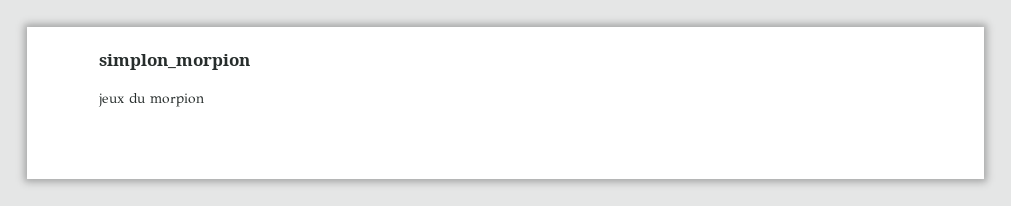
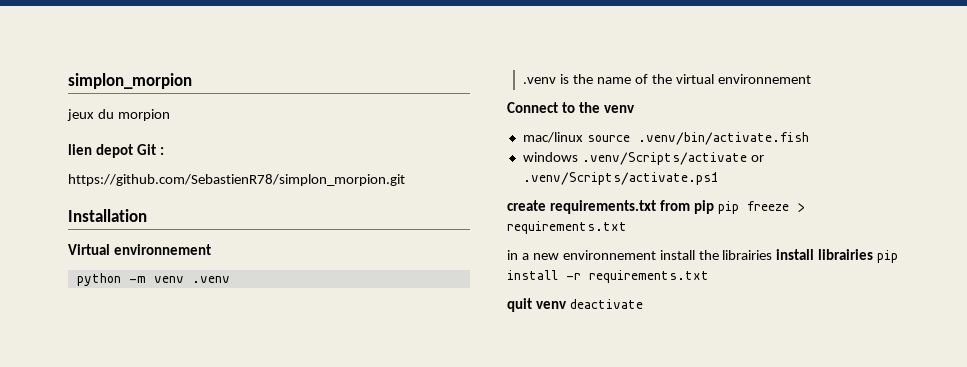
(204, 100) none -> [68,144,165,158] [68,174,405,186] [68,209,147,222] [68,244,211,255] [76,273,230,286] [523,74,811,84] [507,102,635,113] [522,132,809,145] [522,152,764,165] [522,172,719,185] [507,200,805,214] [507,221,627,234] [507,249,899,263] [507,270,709,283] [507,298,643,312] // lien depot Git : // https://github.com/SebastienR78/simplon_morpion.git // Installation // Virtual environnement // python -m venv .venv // .venv is the name of the virtual environnement // Connect to the venv // mac/linux source .venv/bin/activate.fish // windows .venv/Scripts/activate or .venv/Scripts/activate.ps1 // create requirements.txt from pip pip freeze > requirements.txt // in a new environnement install the librairies install librairies pip install -r requirements.txt // quit venv deactivate

